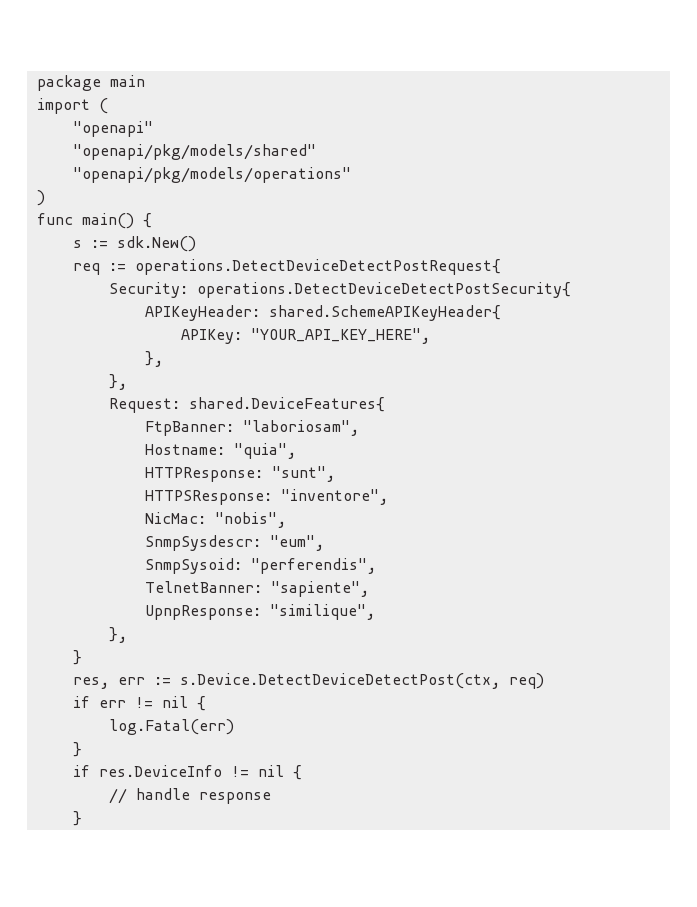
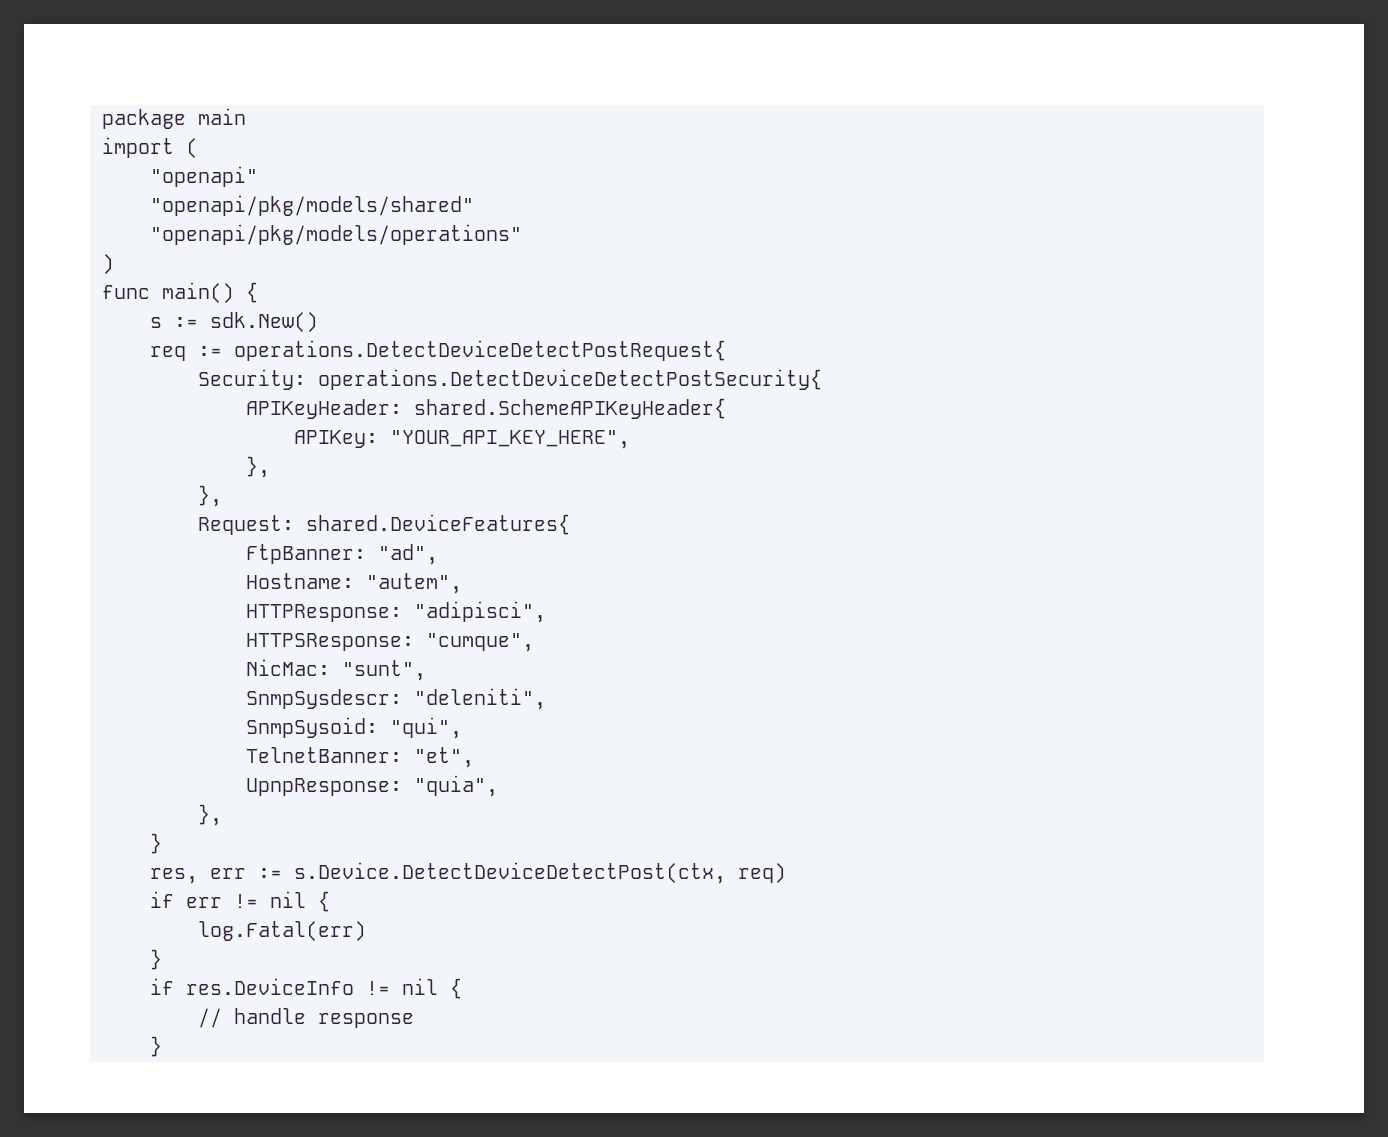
[243,420,360,436] "laboriosam", -> [378,544,439,565] "ad",
[234,443,297,459] "quia", -> [366,573,463,594] "autem",
[272,466,336,482] [145,489,389,505] [145,512,287,528] "sunt", // HTTPSResponse: "inventore", // NicMac: "nobis", -> [414,601,547,623] [246,633,535,652] [246,659,427,681] "adipisci", // HTTPSResponse: "cumque", // NicMac: "sunt",
[270,535,325,551] "eum", -> [414,688,547,710] "deleniti",
[251,558,377,574] "perferendis", -> [390,717,463,739] "qui",
[271,581,370,597] "sapiente", -> [414,747,475,768] "et",
[270,604,376,620] "similique", -> [414,775,499,797] "quia",

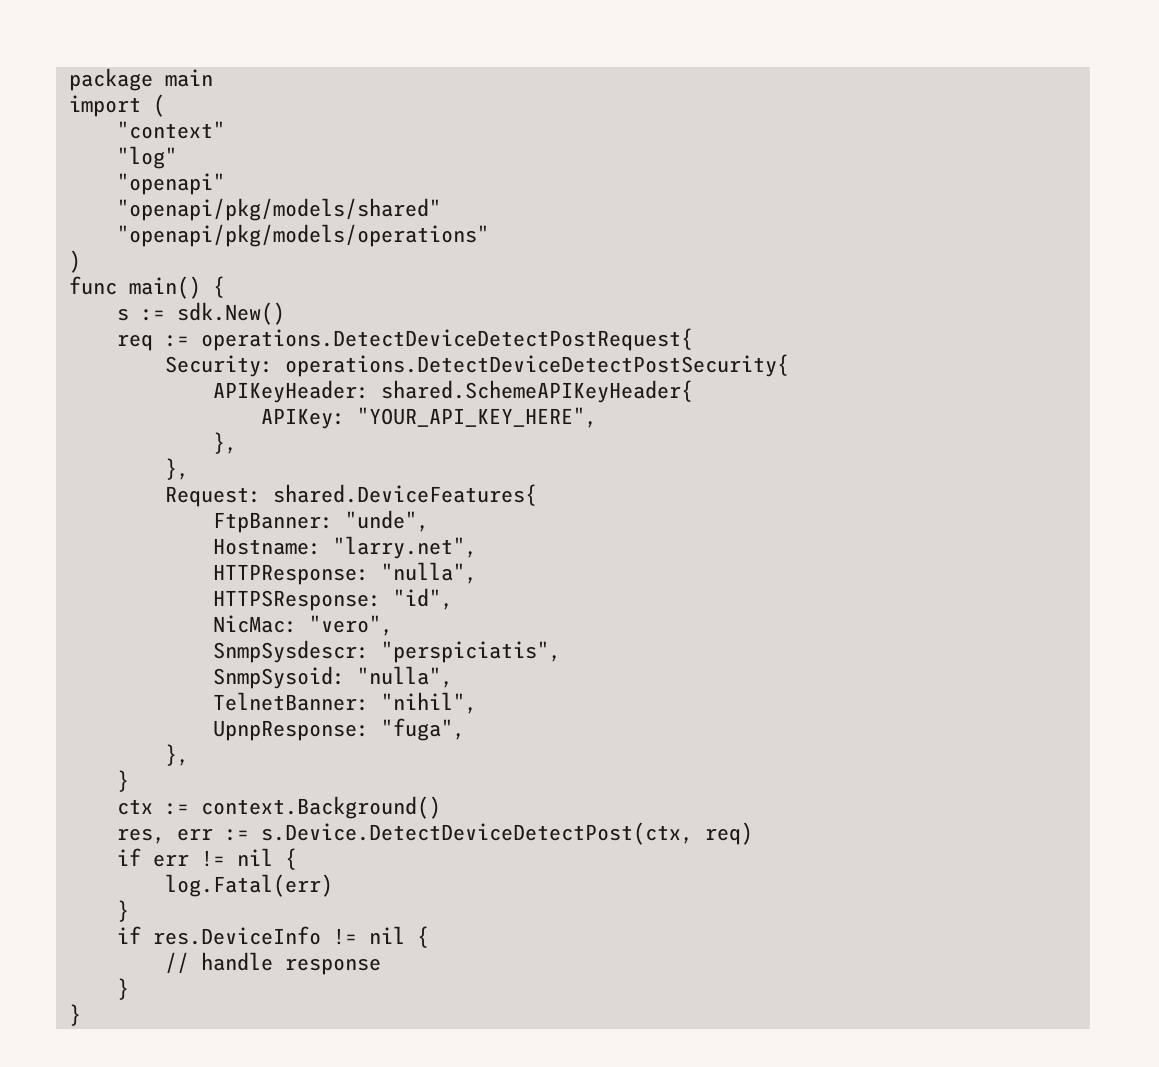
(199, 148) none -> [116,121,225,139] [116,146,177,169] // "context" // "log"
[378,544,439,565] "ad", -> [344,510,429,532] "unde",
[366,573,463,594] "autem", -> [332,536,477,559] "larry.net",
[414,601,547,623] "adipisci", -> [380,562,477,584] "nulla",
[426,633,535,652] "cumque", -> [392,588,453,610] "id",
[342,660,427,681] "sunt", -> [308,615,393,636] "vero",
[414,688,547,710] "deleniti", -> [380,641,561,663] "perspiciatis",
[390,717,463,739] "qui", -> [356,666,453,688] "nulla",
[414,747,475,768] "et", -> [380,692,477,714] "nihil",
[414,775,499,797] "quia", -> [380,718,465,741] "fuga",
(163, 843) none -> [116,796,441,819] // ctx := context.Background()
(163, 1046) none -> [68,1004,81,1026] // }

